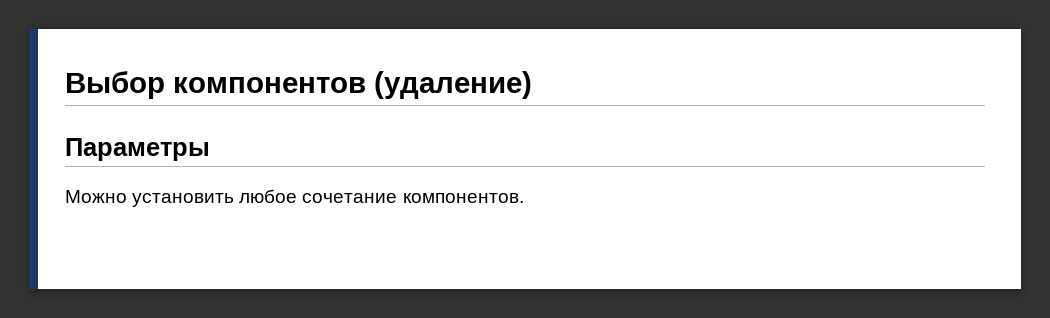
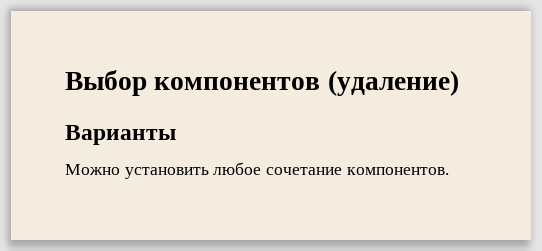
[65,138,210,161] Параметры -> [65,125,176,145] Варианты

